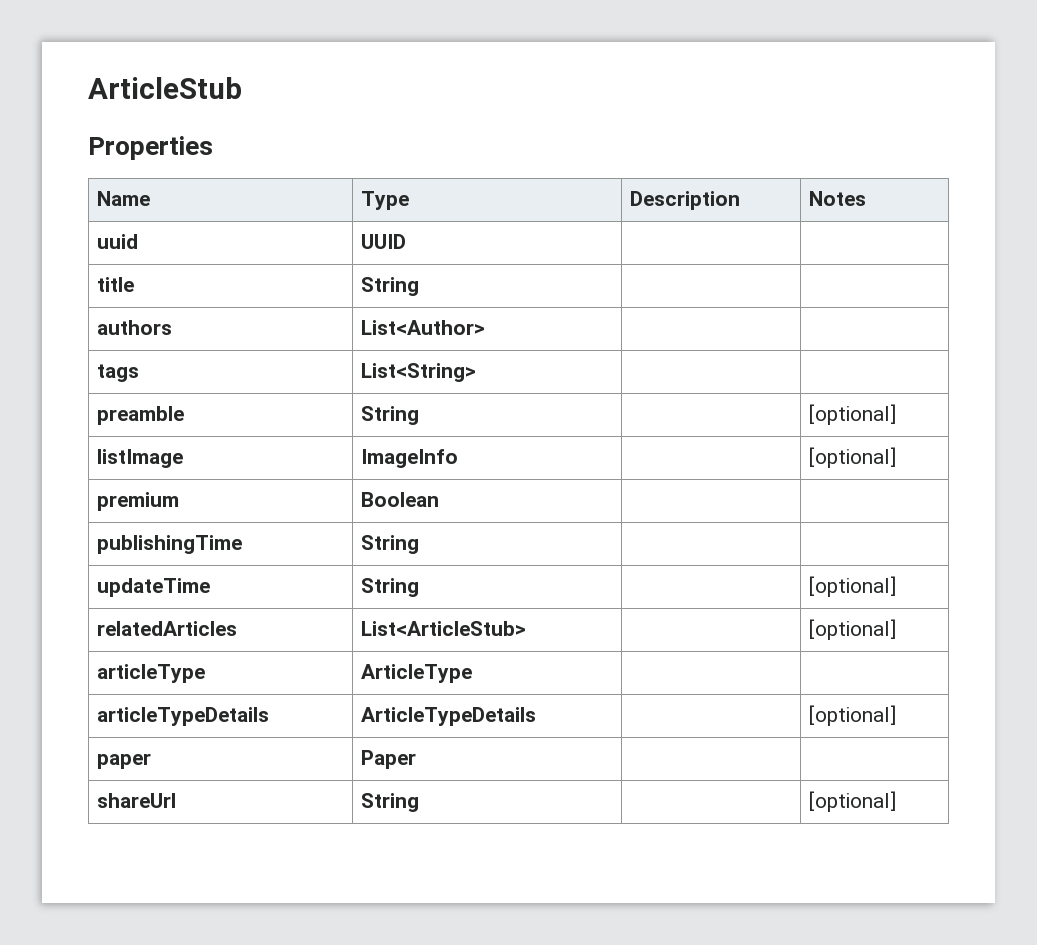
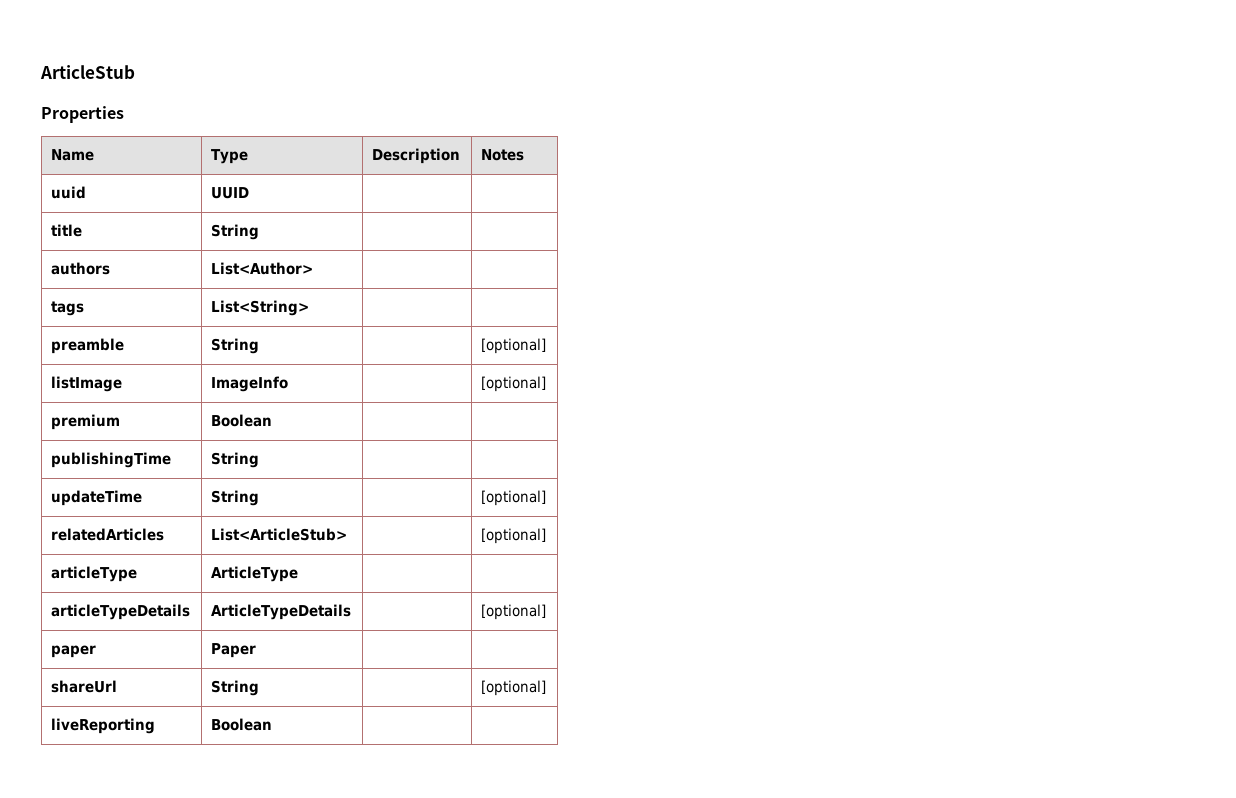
(897, 801) none -> [51,718,156,734] [211,718,273,731] // liveReporting | Boolean | |

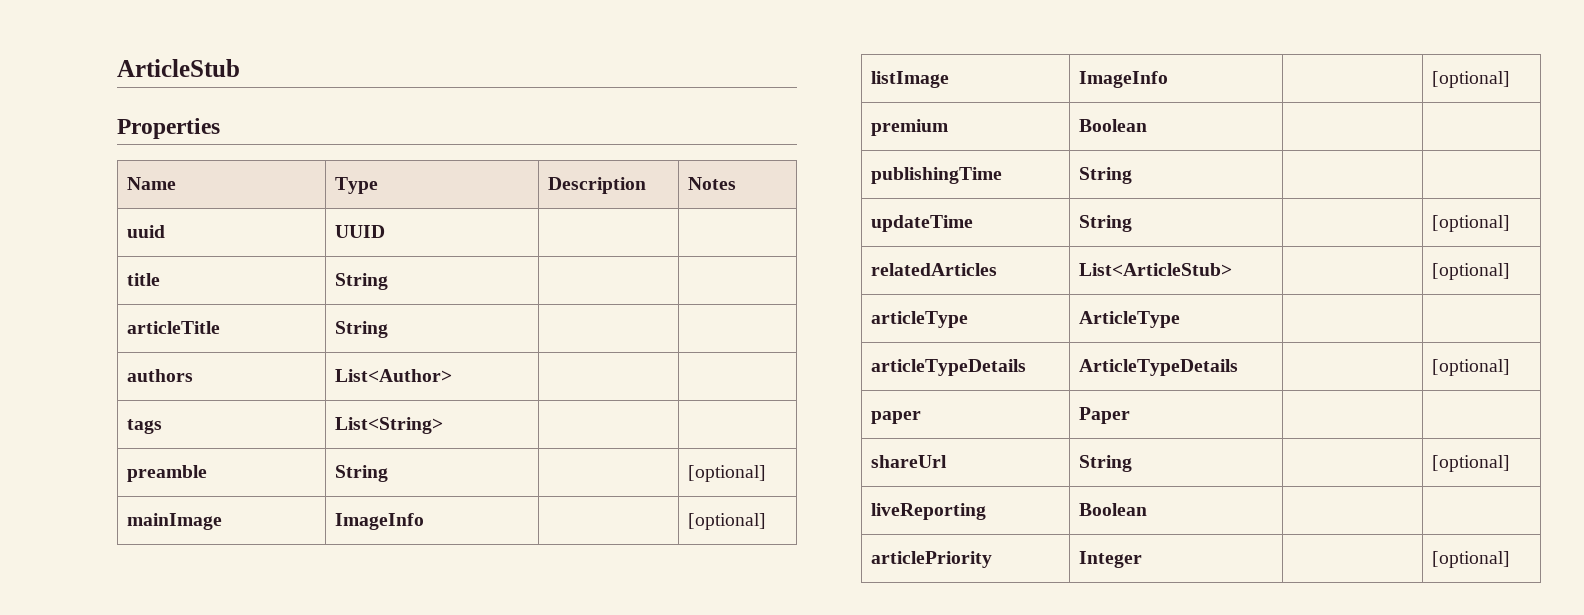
(260, 232) none -> [127,321,221,334] [335,321,389,338] // articleTitle | String | |
(547, 346) none -> [127,513,223,530] [335,513,425,530] [688,513,767,530] // mainImage | ImageInfo | | [optional]
(273, 724) none -> [871,551,993,568] [1079,551,1143,568] [1432,551,1511,568] // articlePriority | Integer | | [optional]

